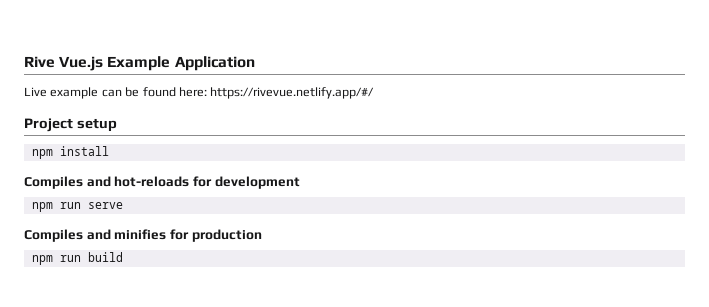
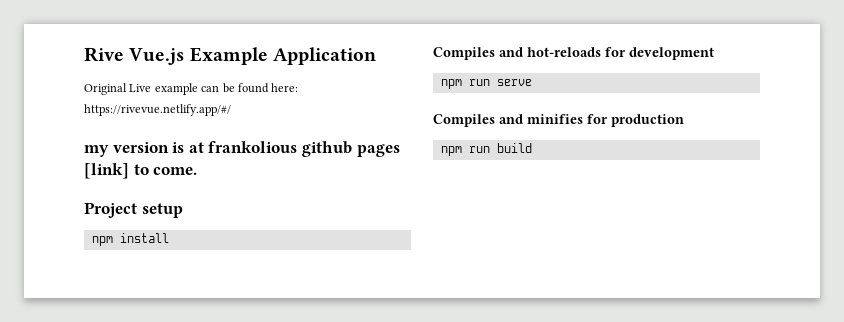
(255, 63) none -> [84,83,127,95] Original
(375, 93) none -> [84,141,400,157] [84,163,198,179] // my version is at frankolious github pages [link] to come.

